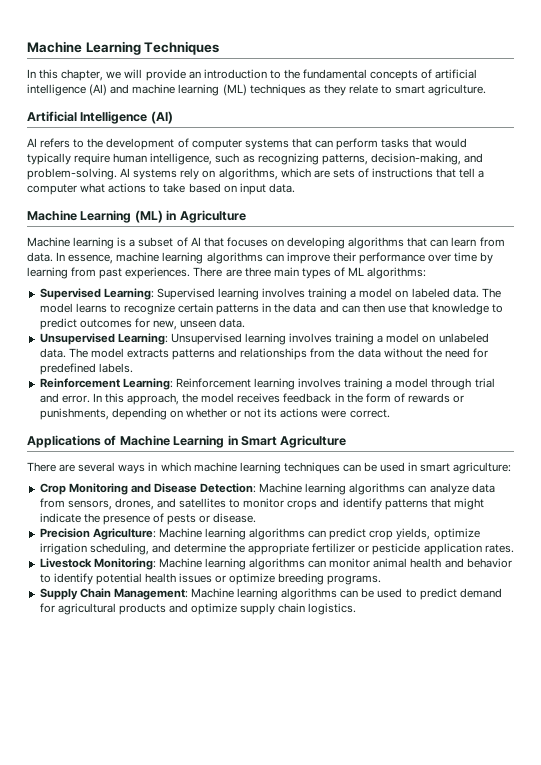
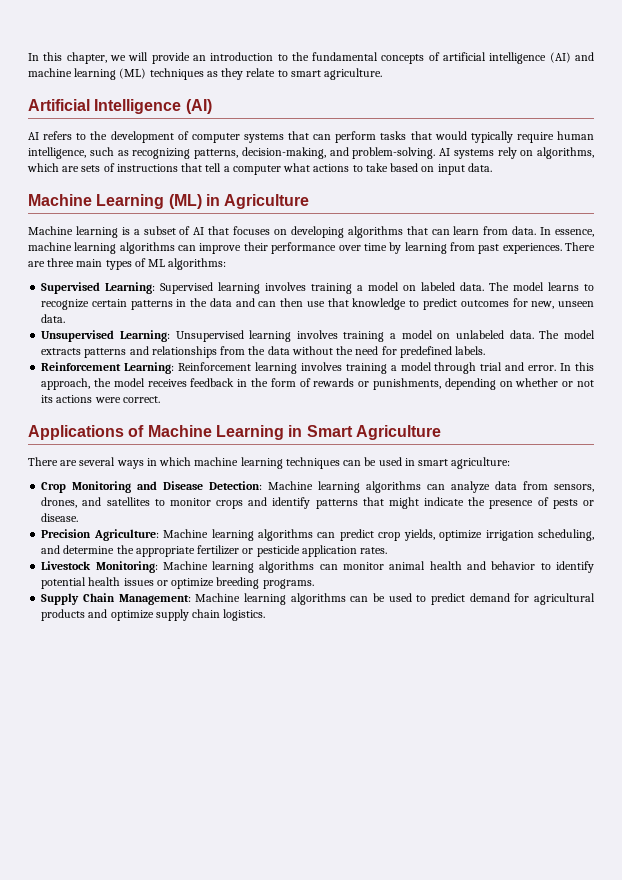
[27,41,220,55] Machine Learning Techniques // -> (28, 57) none

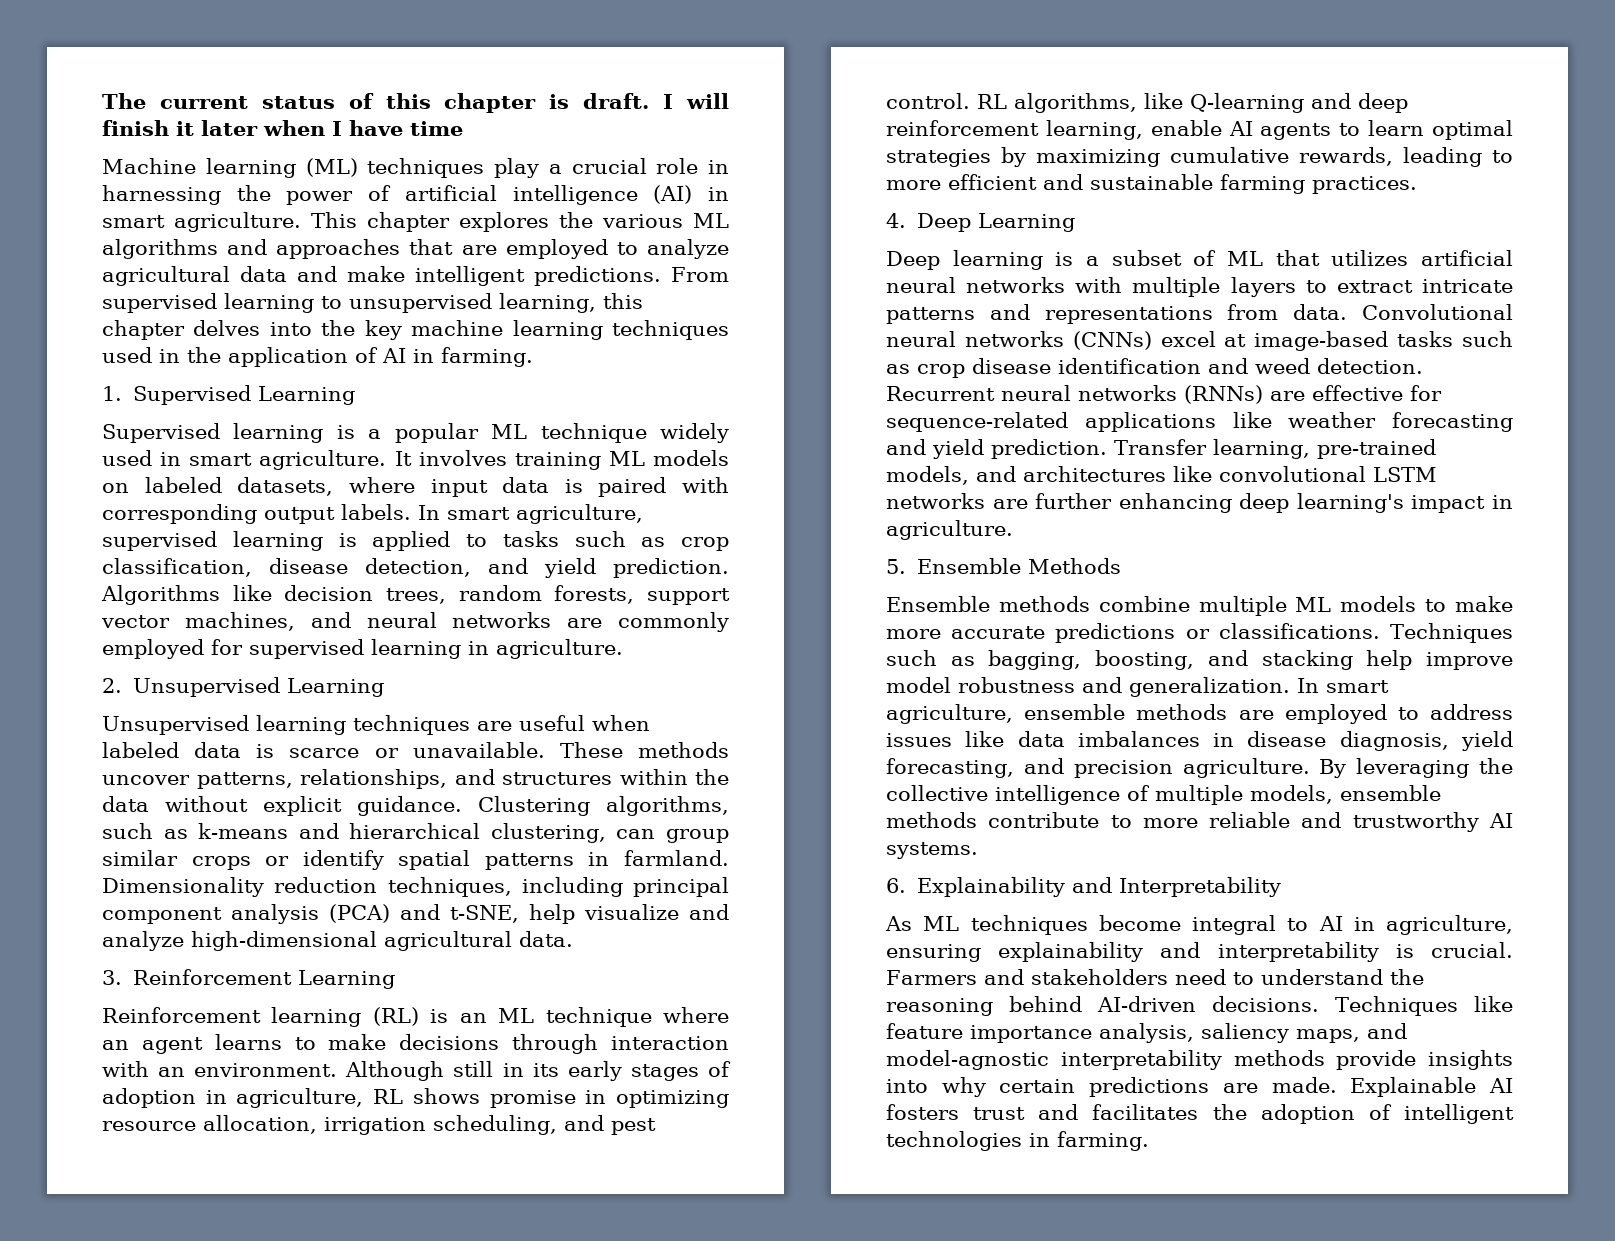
[28,52,594,64] [28,68,383,80] [28,99,212,114] [28,131,594,143] [28,147,594,159] [27,163,492,175] [28,194,310,209] [28,226,73,235] In this chapter, we will provide an introduction to the fundamental concepts of artificial intelligence (AI) and machine learning (ML) techniques as they relate to smart agriculture. // Artificial Intelligence (AI) // AI refers to the development of computer systems that can perform tasks that would typically require human intelligence, such as recognizing patterns, decision-making, and problem-solving. AI systems rely on algorithms, which are sets of instructions that tell a computer what actions to take based on input data. // Machine Learning (ML) in Agriculture // Machine -> [102,93,730,113] [102,120,463,136] [102,158,729,178] [102,185,729,205] [102,212,729,232] [102,239,729,259] [102,266,729,286] [102,293,643,313] [102,320,729,340] [102,347,533,367] [102,385,356,405] [102,423,730,443] [102,450,729,470] [102,477,729,497] [102,504,643,524] [102,531,729,551] [102,558,729,578] [101,585,730,605] [101,612,729,632] [102,639,623,659] [102,677,385,697] [102,715,650,735] [102,742,729,758] [102,769,729,789] [102,796,729,816] [102,823,729,843] [102,850,729,870] [102,877,729,897] [102,904,729,924] [102,931,573,951] [102,969,396,989] [102,1007,730,1027] [102,1034,729,1054] [102,1061,731,1081] [102,1088,729,1108] [102,1115,656,1135] [886,93,1409,113] [886,120,1513,140] [886,147,1513,167] [886,174,1417,194] [886,213,1076,232] [886,251,940,270] The current status of this chapter is draft. I will finish it later when I have time // Machine learning (ML) techniques play a crucial role in harnessing the power of artificial intelligence (AI) in smart agriculture. This chapter explores the various ML algorithms and approaches that are employed to analyze agricultural data and make intelligent predictions. From supervised learning to unsupervised learning, this chapter delves into the key machine learning techniques used in the application of AI in farming. // 1. Supervised Learning // Supervised learning is a popular ML technique widely used in smart agriculture. It involves training ML models on labeled datasets, where input data is paired with corresponding output labels. In smart agriculture, supervised learning is applied to tasks such as crop classification, disease detection, and yield prediction. Algorithms like decision trees, random forests, support vector machines, and neural networks are commonly employed for supervised learning in agriculture. // 2. Unsupervised Learning // Unsupervised learning techniques are useful when labeled data is scarce or unavailable. These methods uncover patterns, relationships, and structures within the data without explicit guidance. Clustering algorithms, such as k-means and hierarchical clustering, can group similar crops or identify spatial patterns in farmland. Dimensionality reduction techniques, including principal component analysis (PCA) and t-SNE, help visualize and analyze high-dimensional agricultural data. // 3. Reinforcement Learning // Reinforcement learning (RL) is an ML technique where an agent learns to make decisions through interaction with an environment. Although still in its early stages of adoption in agriculture, RL shows promise in optimizing resource allocation, irrigation scheduling, and pest control. RL algorithms, like Q-learning and deep reinforcement learning, enable AI agents to learn optimal strategies by maximizing cumulative rewards, leading to more efficient and sustainable farming practices. // 4. Deep Learning // Deep
[193,226,595,238] [28,242,595,254] [28,258,227,270] [41,282,594,294] [41,298,594,310] [41,314,66,323] [41,330,595,342] [41,346,486,358] [41,362,594,374] [41,378,594,390] [41,395,160,403] [28,425,441,440] [28,457,511,469] [41,481,595,493] [41,497,594,509] [41,513,79,522] [41,529,594,541] [41,545,388,557] [41,561,594,573] [41,577,314,589] [41,593,595,605] [41,609,266,621] AI that focuses on developing algorithms that can learn from data. In essence, machine learning algorithms can improve their performance over time by learning from past experiences. There are three main types of ML algorithms: // Supervised Learning: Supervised learning involves training a model on labeled data. The model learns to recognize certain patterns in the data and can then use that knowledge to predict outcomes for new, unseen data. // Unsupervised Learning: Unsupervised learning involves training a model on unlabeled data. The model extracts patterns and relationships from the data without the need for predefined labels. // Reinforcement Learning: Reinforcement learning involves training a model through trial and error. In this approach, the model receives feedback in the form of rewards or punishments, depending on whether or not its actions were correct. // Applications of Machine Learning in Smart Agriculture // There are several ways in which machine learning techniques can be used in smart agriculture: // Crop Monitoring and Disease Detection: Machine learning algorithms can analyze data from sensors, drones, and satellites to monitor crops and identify patterns that might indicate the presence of pests or disease. // Precision Agriculture: Machine learning algorithms can predict crop yields, optimize irrigation scheduling, and determine the appropriate fertilizer or pesticide application rates. // Livestock Monitoring: Machine learning algorithms can monitor animal health and behavior to identify potential health issues or optimize breeding programs. // Supply Chain Management: Machine learning algorithms can be used to predict demand for agricultural products and optimize supply chain logistics. -> [1227,250,1513,266] [886,277,1513,297] [886,304,1513,324] [886,331,1513,351] [886,358,1423,378] [886,385,1442,404] [886,412,1513,432] [886,439,1436,459] [886,466,1437,485] [886,493,1513,513] [886,520,1013,540] [886,558,1122,574] [886,596,1513,616] [886,623,1514,643] [886,650,1513,670] [886,677,1389,697] [886,704,1513,724] [886,731,1513,751] [886,758,1513,778] [886,785,1441,805] [886,812,1513,832] [886,842,978,859] [886,877,1282,897] [885,915,1513,935] [886,942,1513,962] [886,969,1424,985] [886,996,1513,1016] [886,1023,1407,1043] [886,1050,1513,1070] [886,1077,1513,1097] [886,1104,1514,1124] [886,1131,1149,1151] ML that utilizes artificial neural networks with multiple layers to extract intricate patterns and representations from data. Convolutional neural networks (CNNs) excel at image-based tasks such as crop disease identification and weed detection. Recurrent neural networks (RNNs) are effective for sequence-related applications like weather forecasting and yield prediction. Transfer learning, pre-trained models, and architectures like convolutional LSTM networks are further enhancing deep learning's impact in agriculture. // 5. Ensemble Methods // Ensemble methods combine multiple ML models to make more accurate predictions or classifications. Techniques such as bagging, boosting, and stacking help improve model robustness and generalization. In smart agriculture, ensemble methods are employed to address issues like data imbalances in disease diagnosis, yield forecasting, and precision agriculture. By leveraging the collective intelligence of multiple models, ensemble methods contribute to more reliable and trustworthy AI systems. // 6. Explainability and Interpretability // As ML techniques become integral to AI in agriculture, ensuring explainability and interpretability is crucial. Farmers and stakeholders need to understand the reasoning behind AI-driven decisions. Techniques like feature importance analysis, saliency maps, and model-agnostic interpretability methods provide insights into why certain predictions are made. Explainable AI fosters trust and facilitates the adoption of intelligent technologies in farming.

